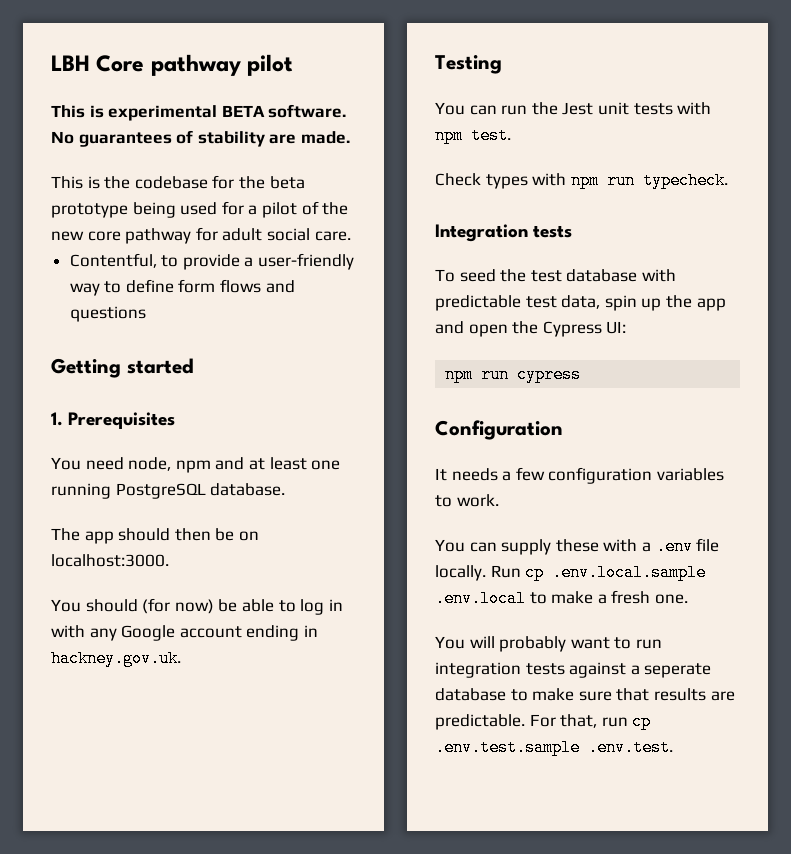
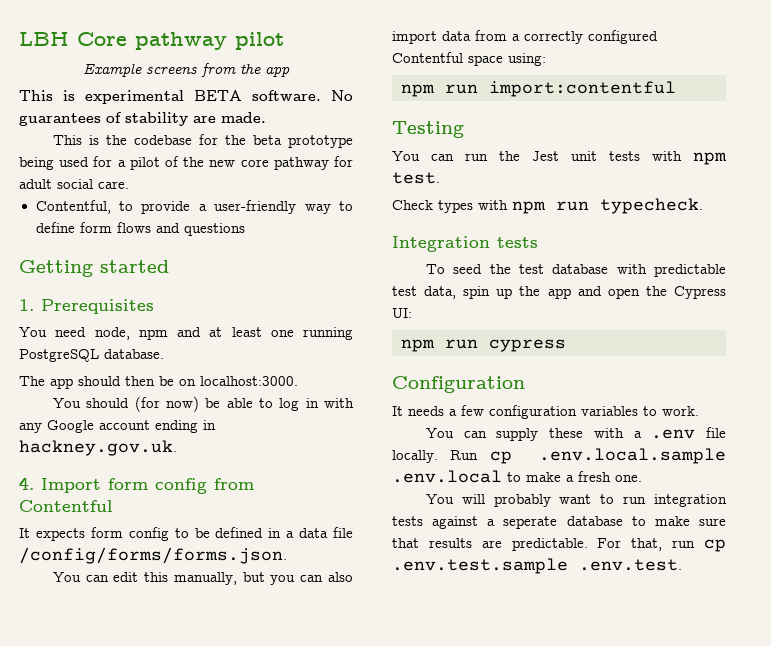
(294, 65) none -> [83,63,290,77] // Example screens from the app
(181, 658) none -> [19,477,254,494] [19,500,113,512] [19,527,353,541] [19,547,287,564] [52,572,354,585] [392,30,658,44] [392,52,546,66] [401,81,676,97] // 4. Import form config from Contentful // It expects form config to be defined in a data file /config/forms/forms.json. // You can edit this manually, but you can also import data from a correctly configured Contentful space using: // npm run import:contentful

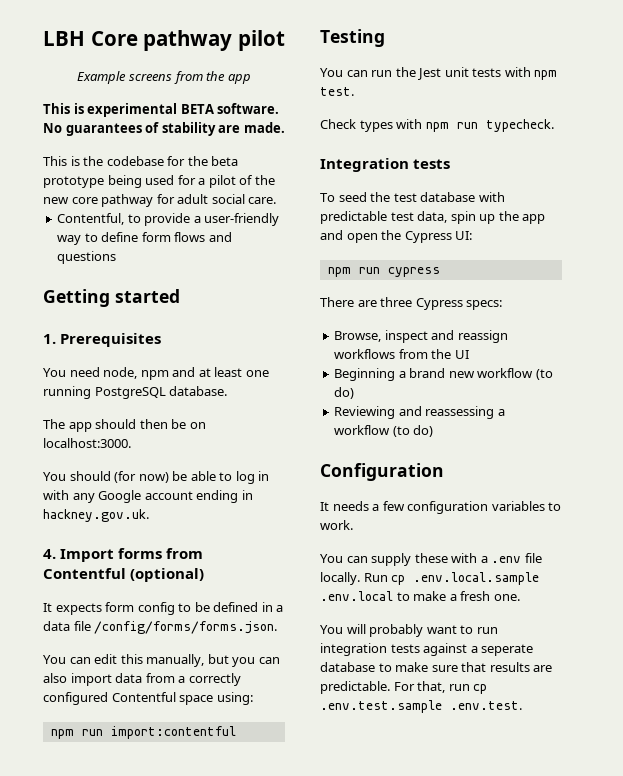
[108,478,207,494] form config -> [118,548,163,559] forms
(113, 506) none -> [130,568,205,582] (optional)
(566, 345) none -> [320,297,503,310] [334,330,508,343] [334,349,469,359] [334,368,553,381] [334,387,355,399] [334,406,505,419] [334,425,434,437] // There are three Cypress specs: // Browse, inspect and reassign workflows from the UI // Beginning a brand new workflow (to do) // Reviewing and reassessing a workflow (to do)

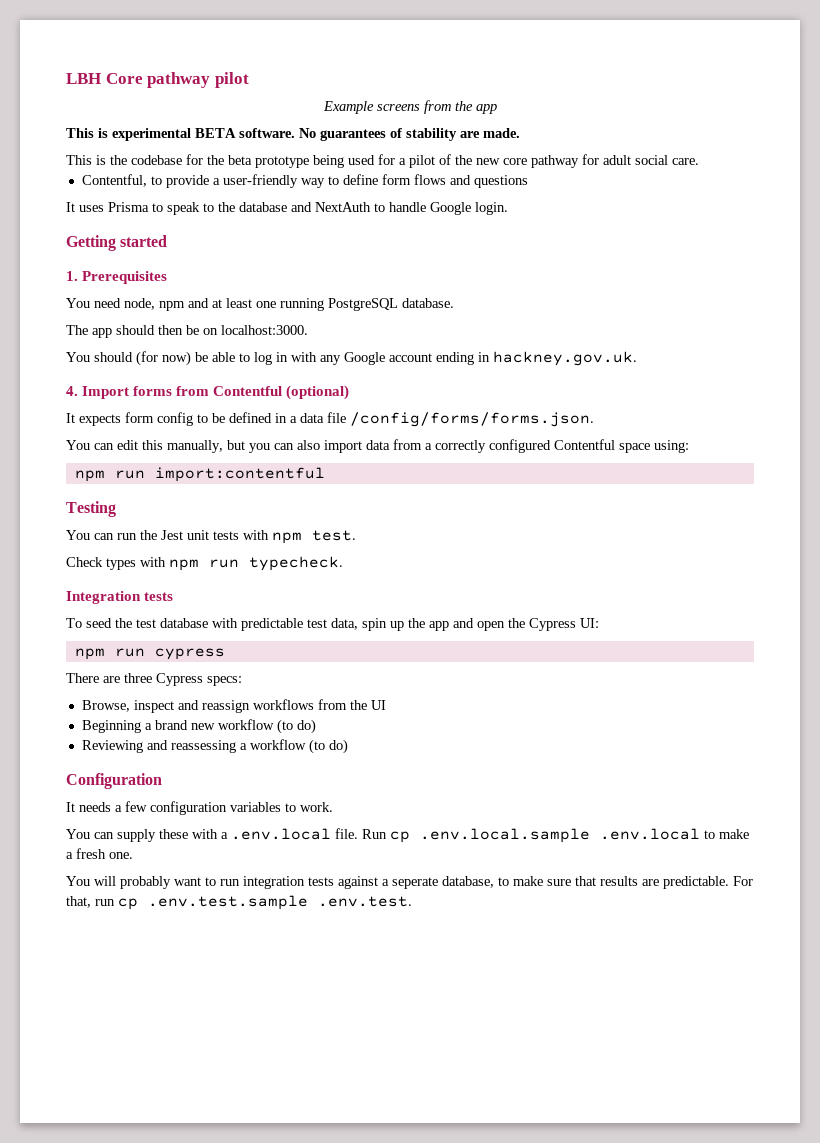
(117, 257) none -> [66,202,508,215] // It uses Prisma to speak to the database and NextAuth to handle Google login.
[491,553,542,563] [320,572,360,585] .env file locally. -> [231,828,358,840] .env.local file.
[320,662,375,672] database -> [442,876,494,888] database,

